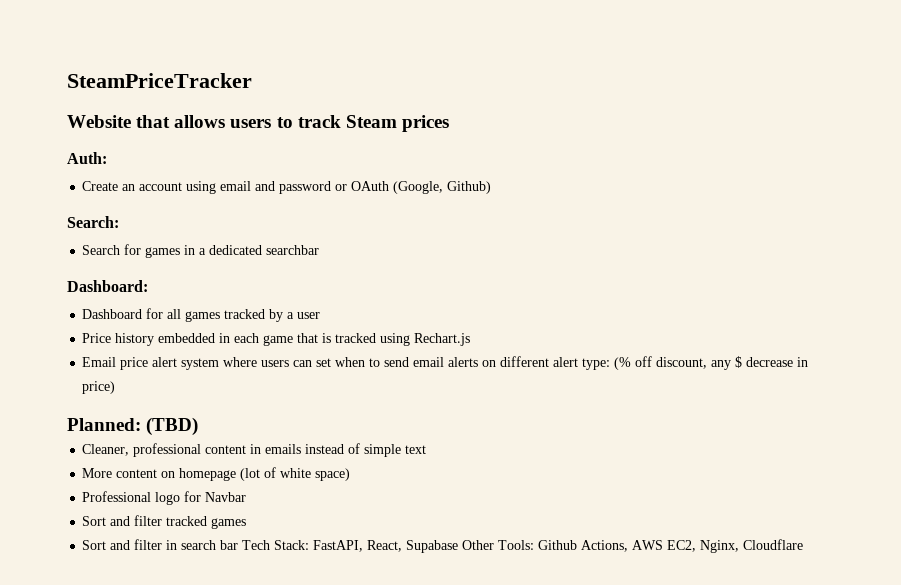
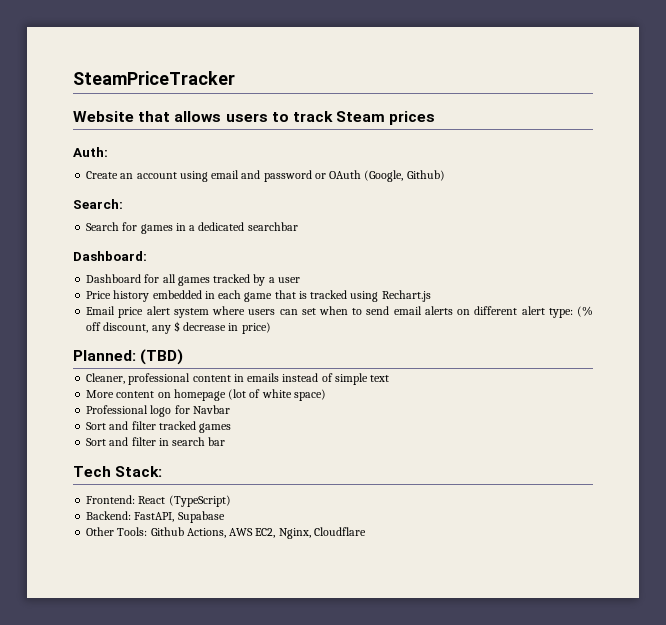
(239, 545) none -> (226, 441) //
[313,540,403,552] FastAPI, React, -> [86,495,231,507] [86,511,175,522] // Frontend: React (TypeScript) // Backend: FastAPI,
(459, 546) none -> (225, 517) //

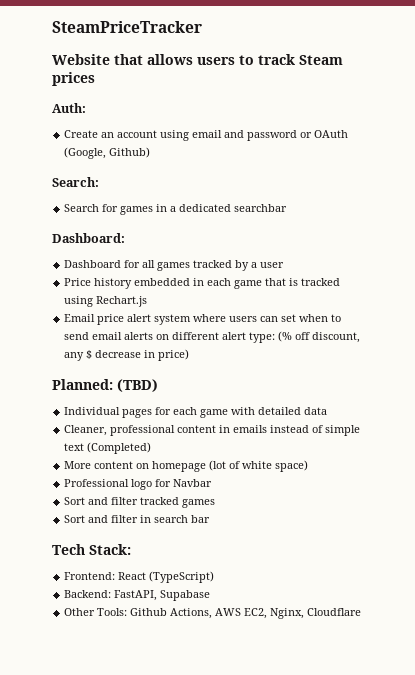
(184, 357) none -> [64,407,328,418] // Individual pages for each game with detailed data
(390, 378) none -> [87,442,152,454] (Completed)

